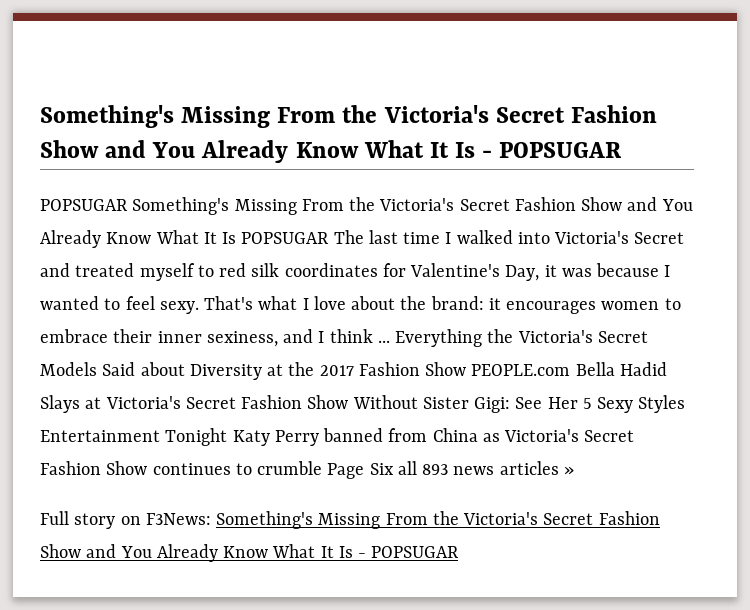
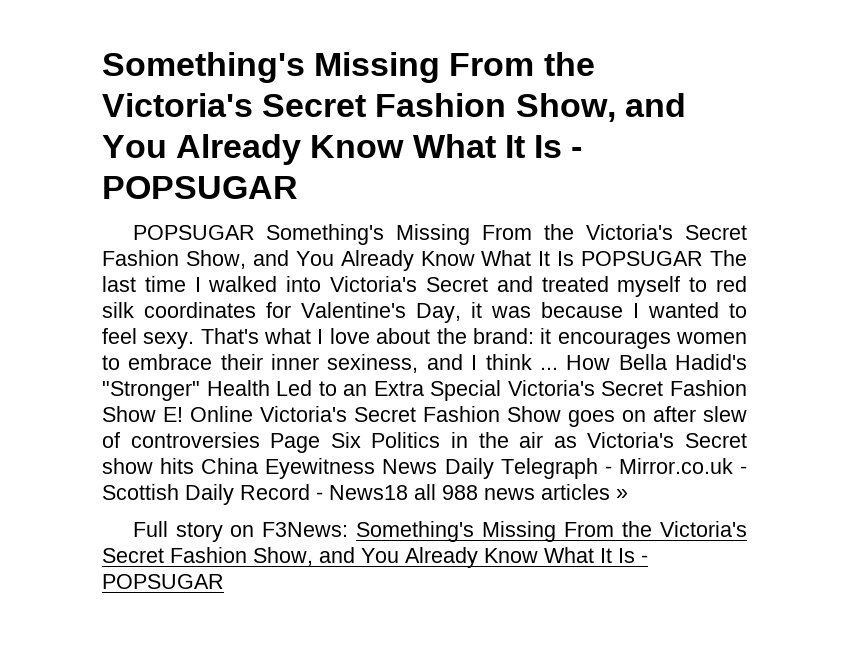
[40,105,657,128] [40,140,99,158] Something's Missing From the Victoria's Secret Fashion Show -> [102,52,595,83] [102,93,616,122] Something's Missing From the Victoria's Secret Fashion Show,
[581,197,623,211] Show -> [185,250,246,269] Show,
[395,329,648,347] [40,362,667,380] [40,395,686,413] [40,428,635,446] [40,461,449,479] Everything the Victoria's Secret Models Said about Diversity at the 2017 Fashion Show PEOPLE.com Bella Hadid Slays at Victoria's Secret Fashion Show Without Sister Gigi: See Her 5 Sexy Styles Entertainment Tonight Katy Perry banned from China as Victoria's Secret Fashion Show continues to crumble Page Six all 893 -> [566,354,748,370] [102,380,747,401] [102,406,747,427] [102,432,748,453] [102,458,747,479] [102,484,478,505] How Bella Hadid's "Stronger" Health Led to an Extra Special Victoria's Secret Fashion Show E! Online Victoria's Secret Fashion Show goes on after slew of controversies Page Six Politics in the air as Victoria's Secret show hits China Eyewitness News Daily Telegraph - Mirror.co.uk - Scottish Daily Record - News18 all 988
[40,544,81,558] Show -> [253,547,313,566] Show,

